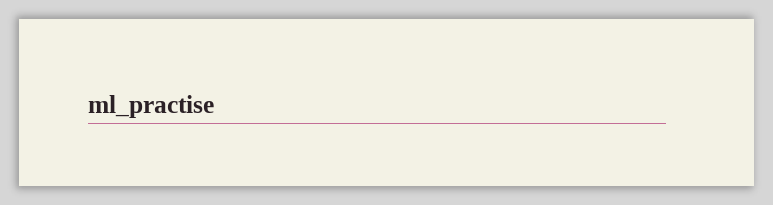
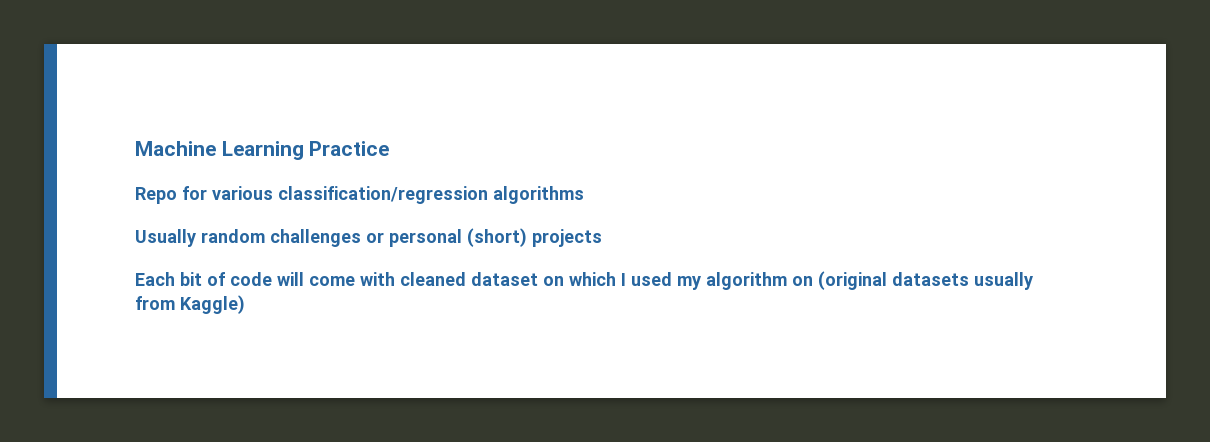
[88,95,214,118] ml_practise -> [135,141,390,160] [135,186,584,204] [135,228,602,247] [135,271,1033,290] [135,295,245,314] Machine Learning Practice // Repo for various classification/regression algorithms // Usually random challenges or personal (short) projects // Each bit of code will come with cleaned dataset on which I used my algorithm on (original datasets usually from Kaggle)

